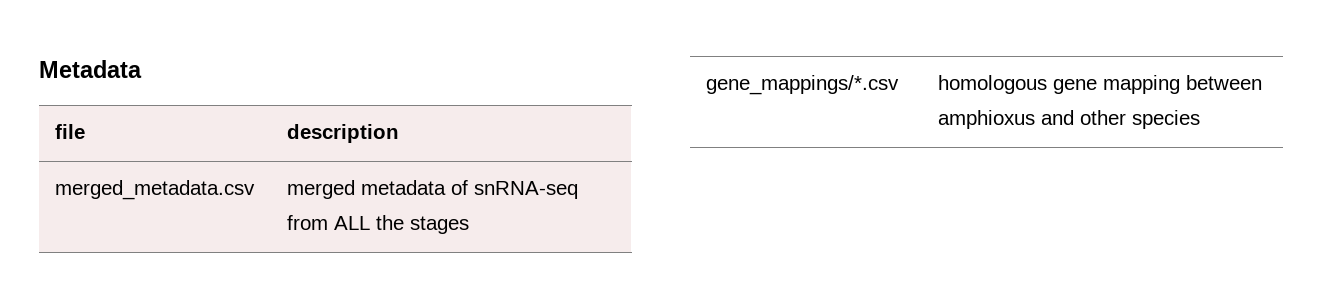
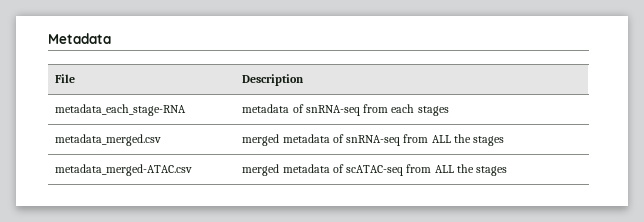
[55,124,86,139] [287,124,400,143] [55,180,256,200] file | description // merged_metadata.csv -> [55,74,76,83] [242,74,305,86] [55,104,187,116] [242,104,449,116] [55,134,162,146] File | Description // metadata_each_stage-RNA | metadata of snRNA-seq from each stages // metadata_merged.csv
[706,75,900,95] [938,75,1263,94] [938,110,1201,129] gene_mappings/*.csv | homologous gene mapping between amphioxus and other species -> [55,164,193,176] [242,164,508,176] metadata_merged-ATAC.csv | merged metadata of scATAC-seq from ALL the stages

